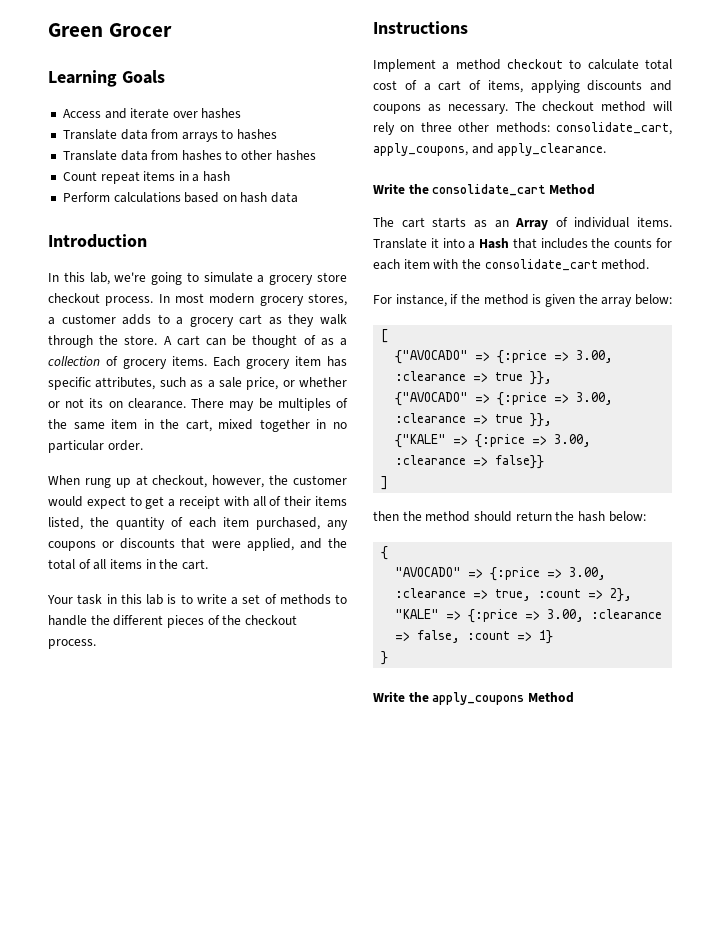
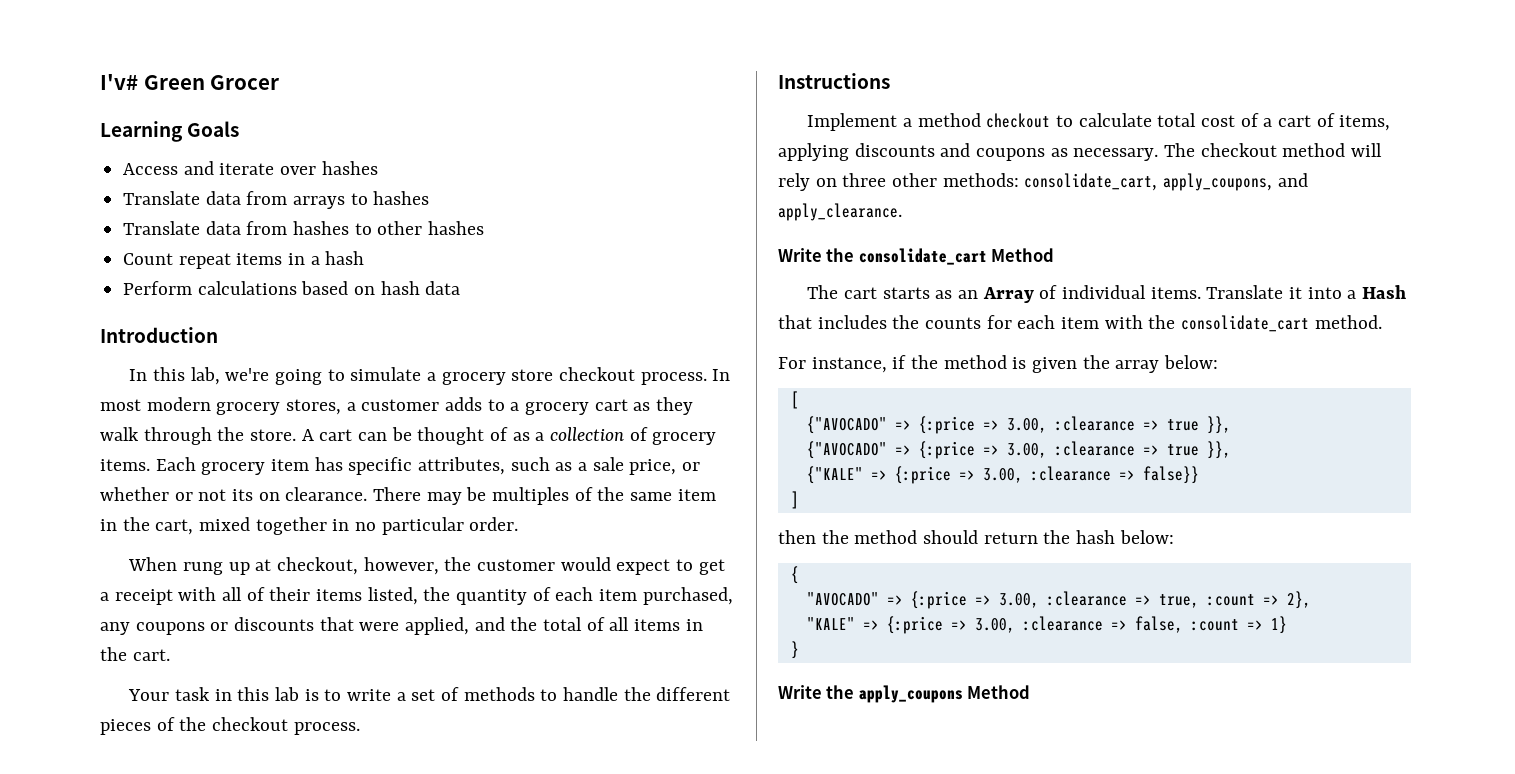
(48, 30) none -> [100,74,138,90] I'v#

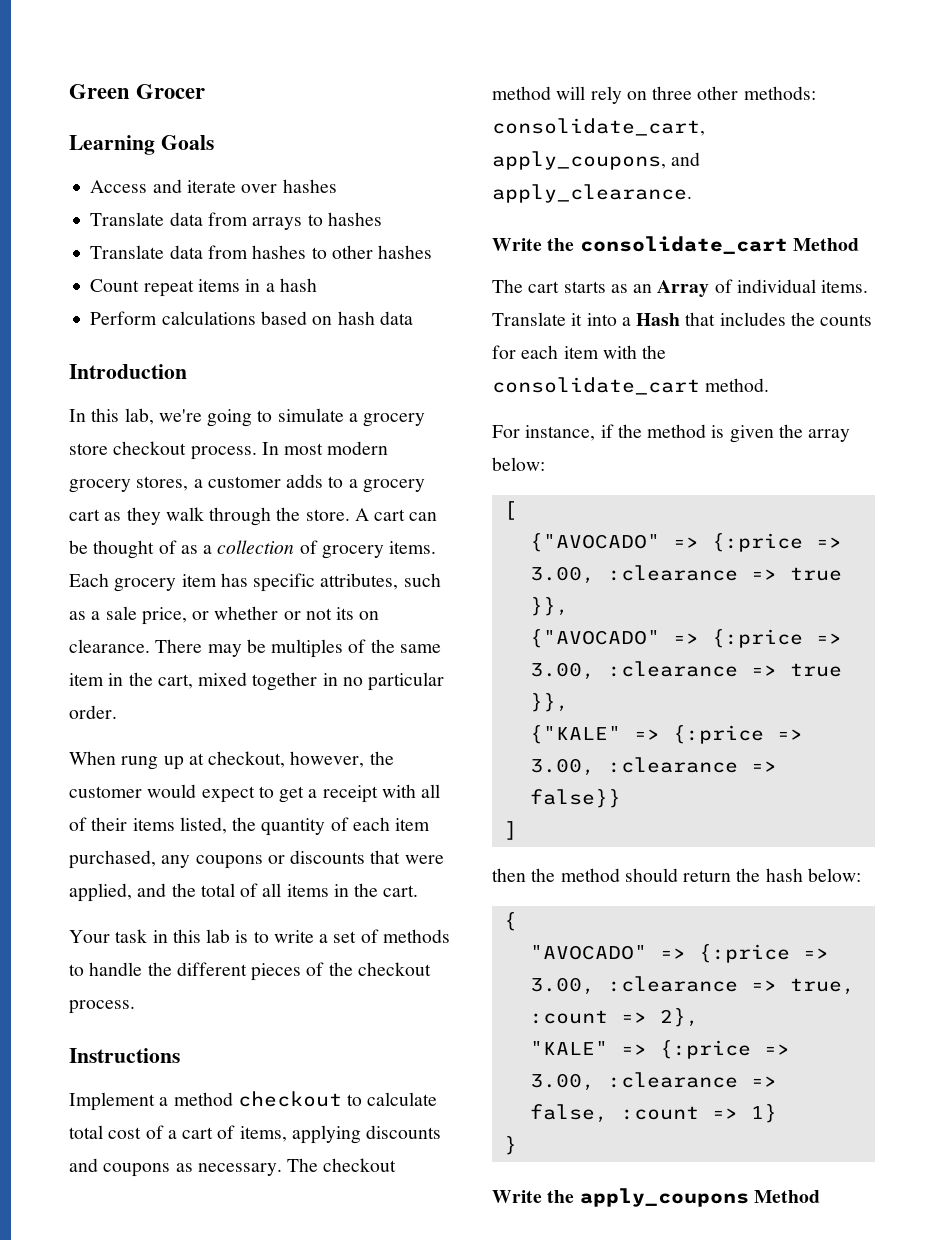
[100,74,138,90] I'v# -> (69, 91) none

